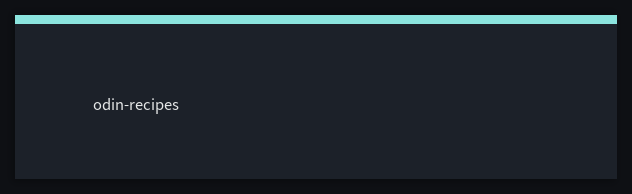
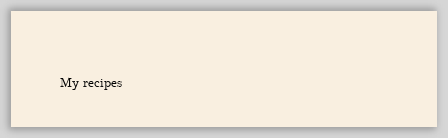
[93,98,179,114] odin-recipes -> [60,77,122,90] My recipes

